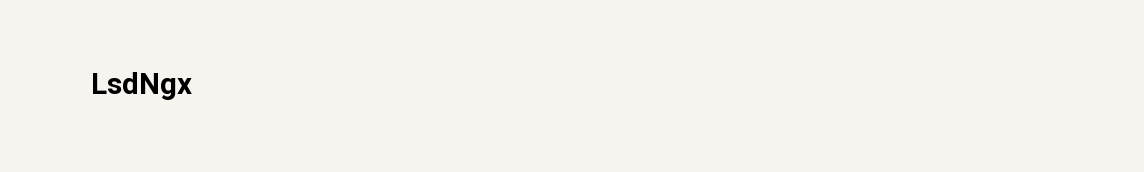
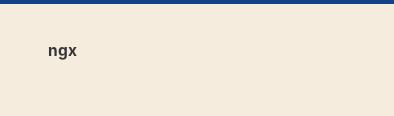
[91,72,192,100] LsdNgx -> [48,47,77,60] ngx

